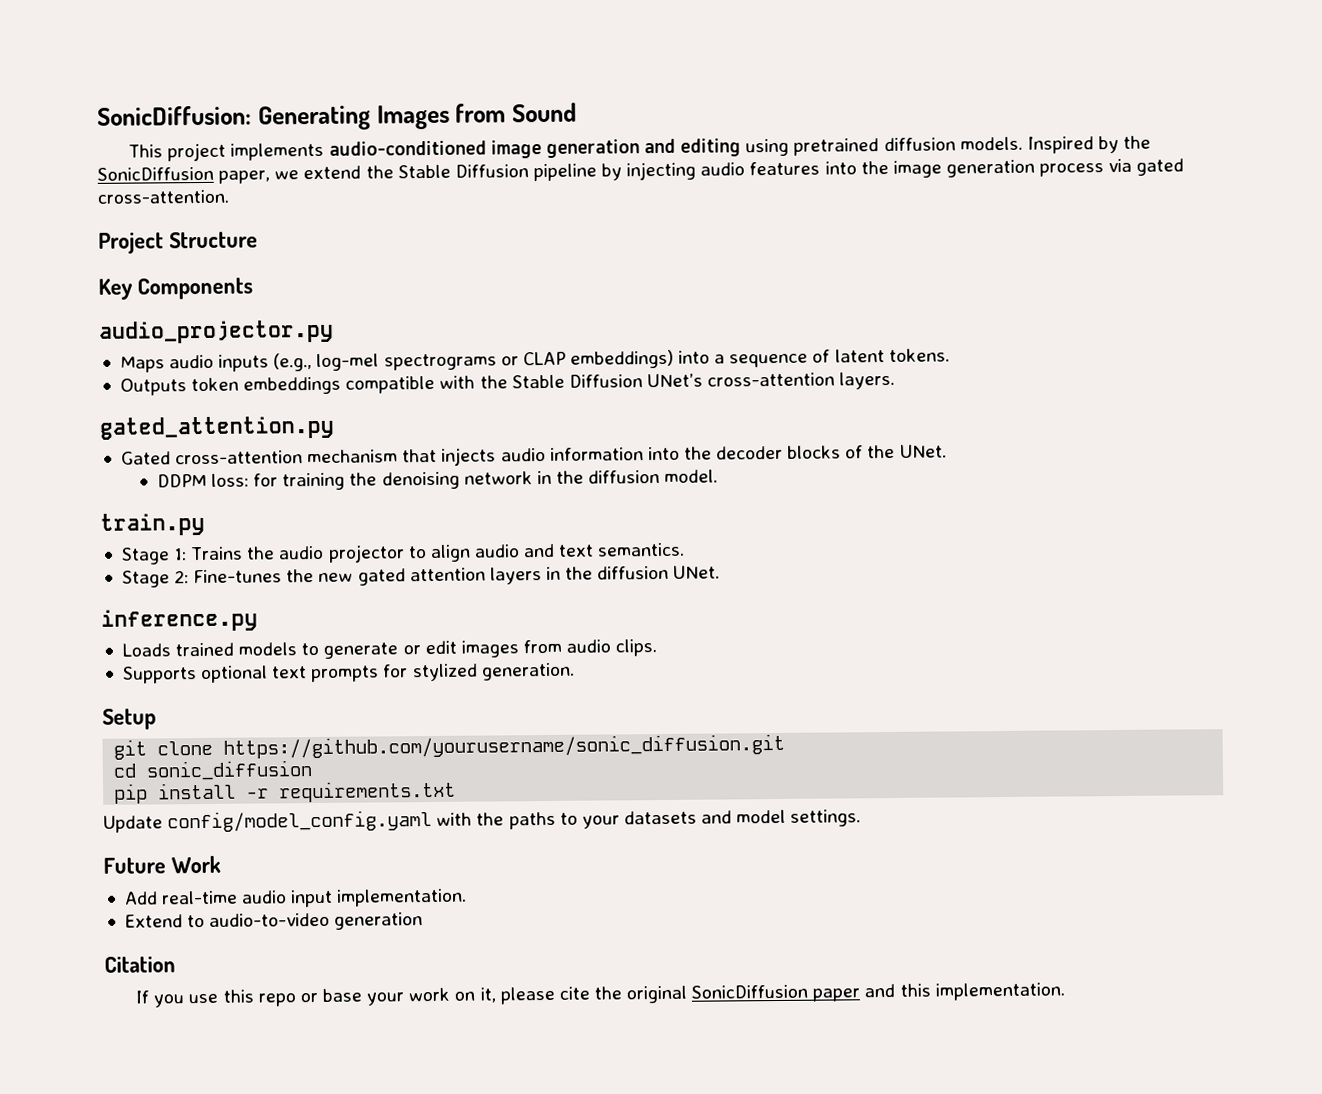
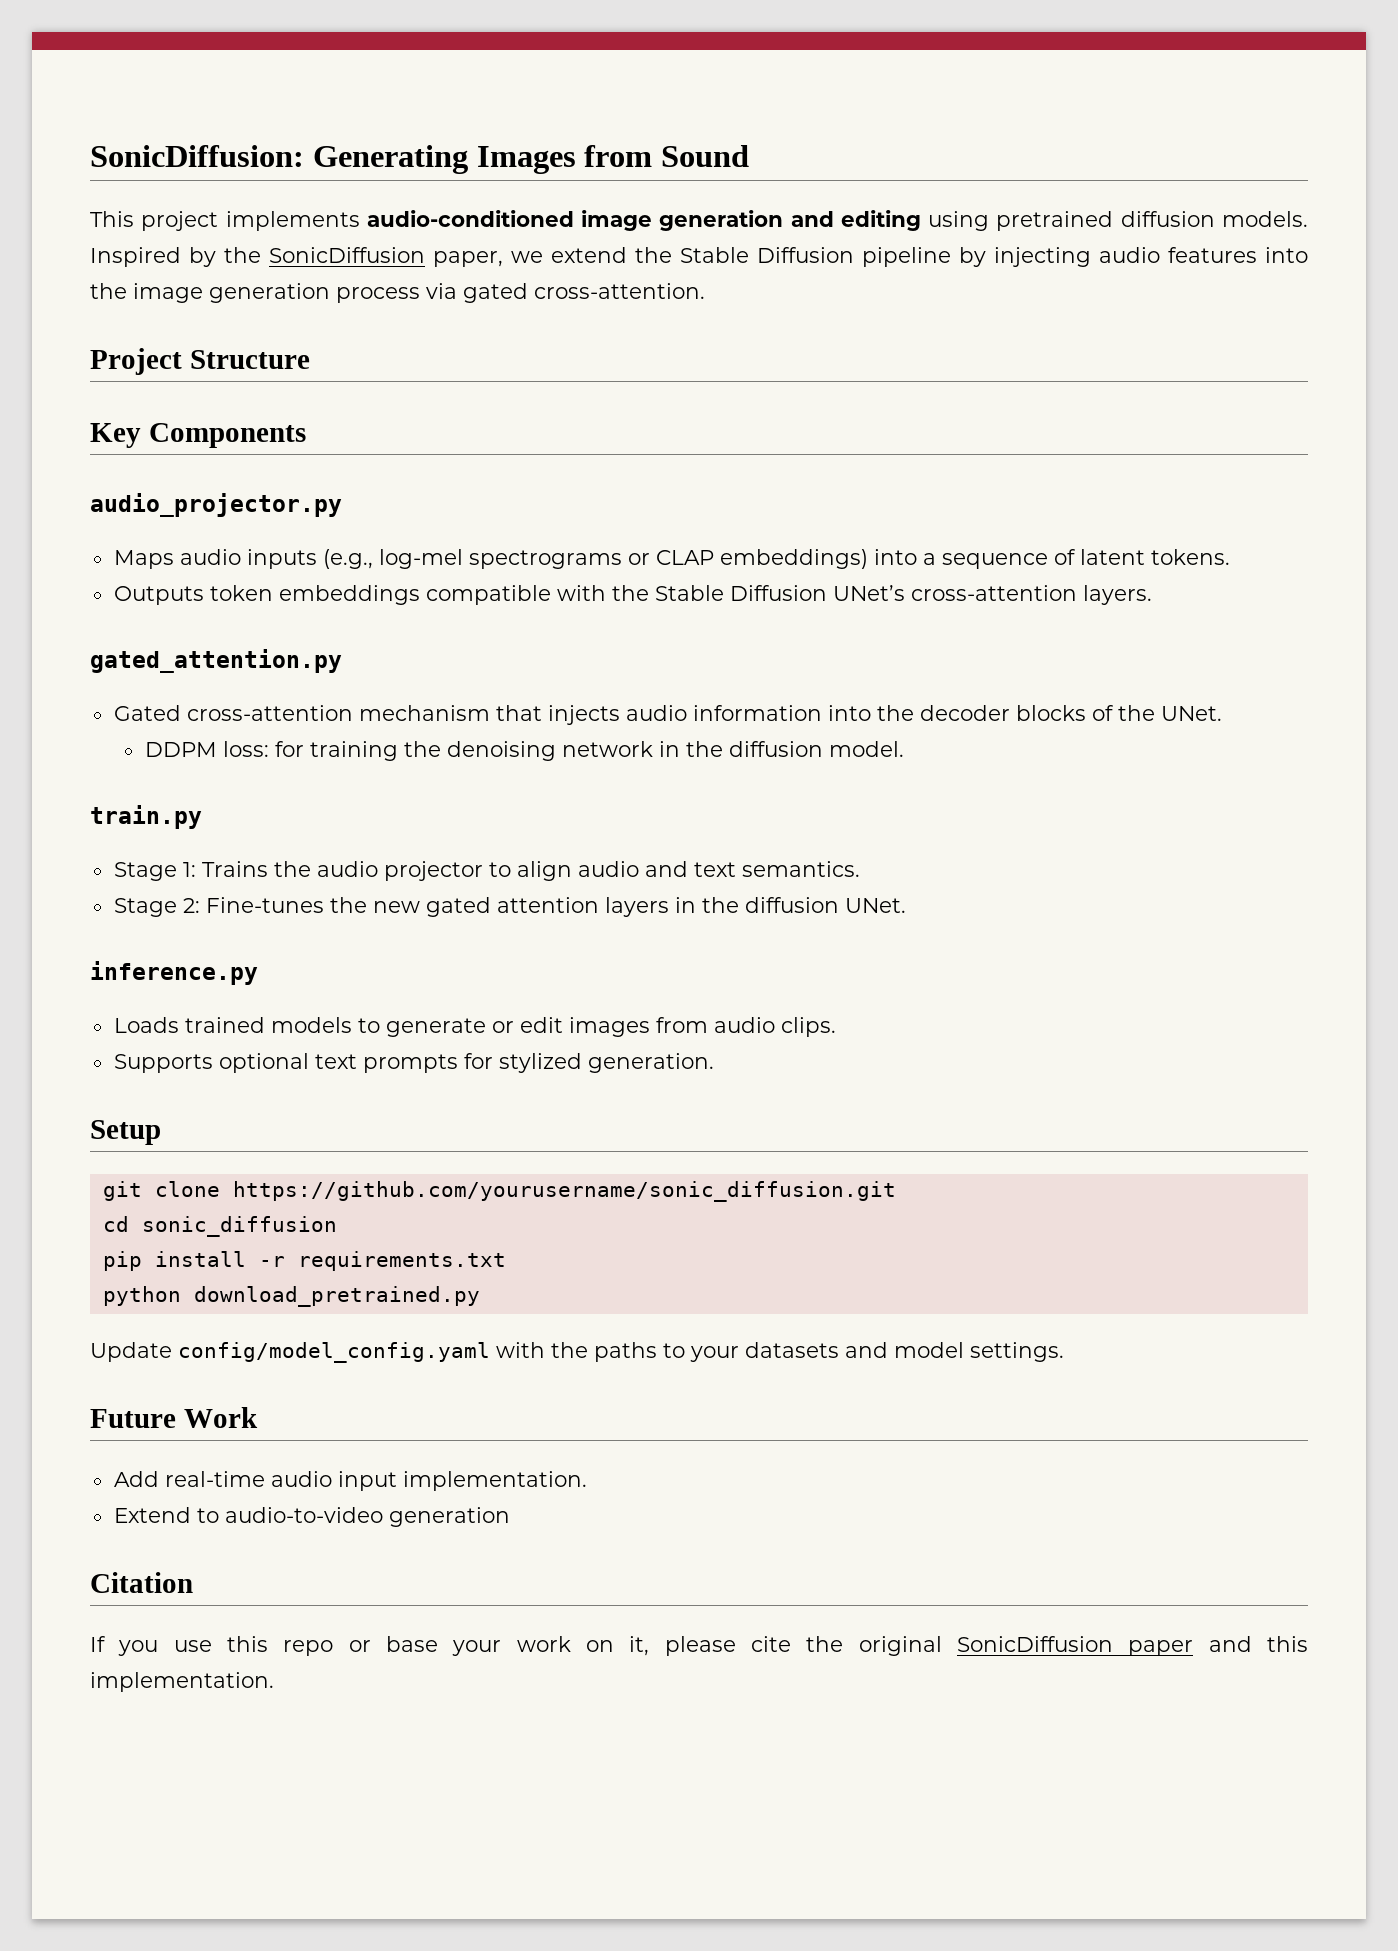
(457, 791) none -> [102,1286,480,1307] // python download_pretrained.py

